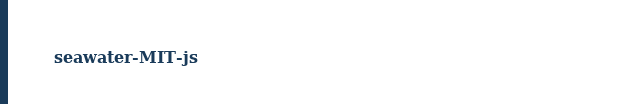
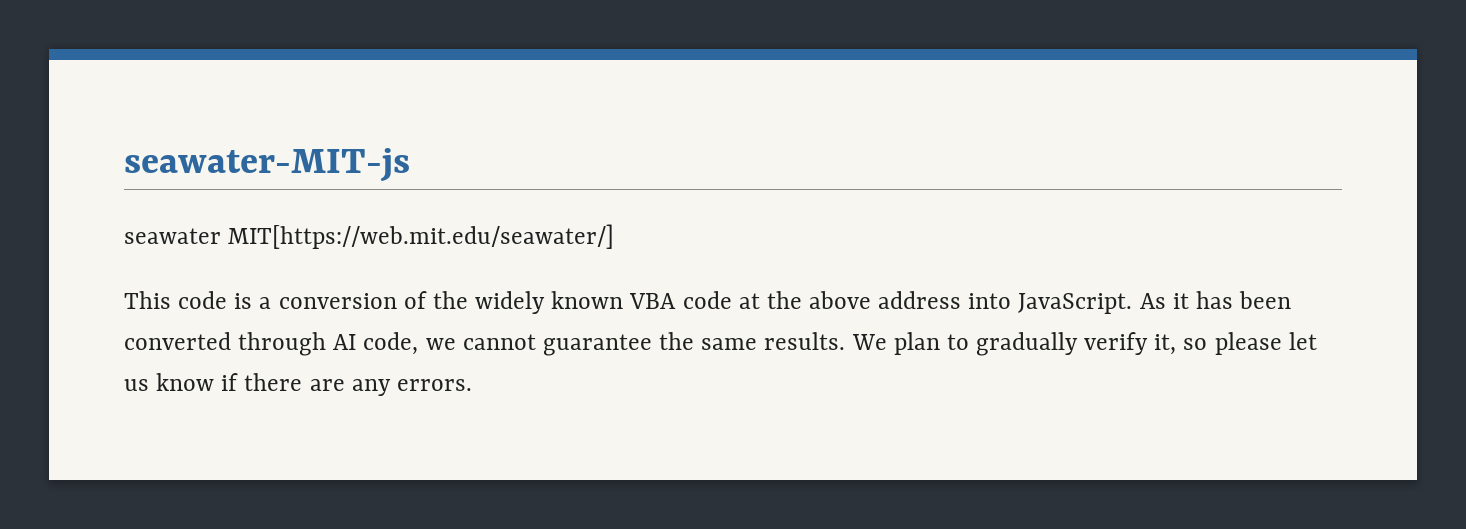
(198, 58) none -> [124,224,615,249] [124,291,1292,314] [124,332,1317,356] [124,373,472,396] // seawater MIT[https://web.mit.edu/seawater/] // This code is a conversion of the widely known VBA code at the above address into JavaScript. As it has been converted through AI code, we cannot guarantee the same results. We plan to gradually verify it, so please let us know if there are any errors.

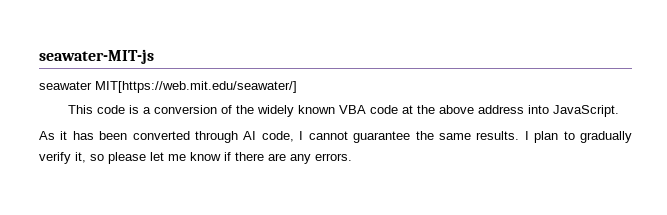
(1133, 303) none -> (620, 111) //
[425,338,456,350] we -> [299,131,304,140] I
[851,334,887,350] We -> [524,131,529,140] I
[124,379,149,391] us -> [168,154,186,161] me

